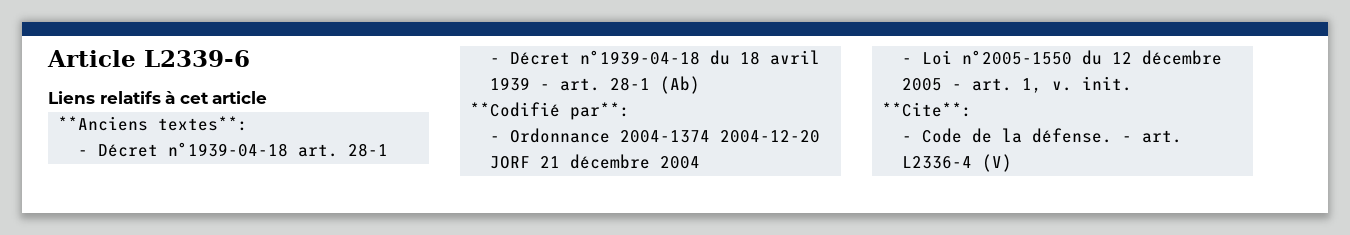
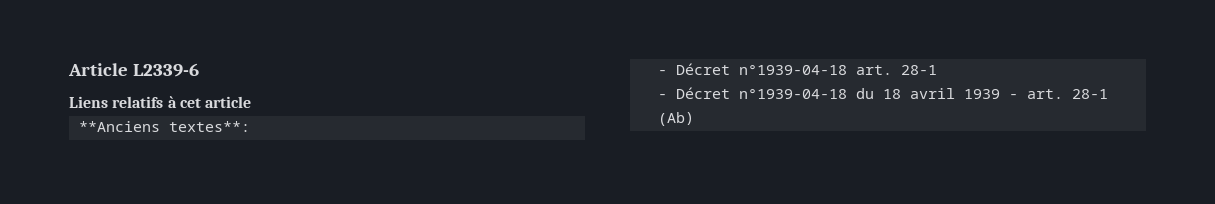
[470,102,631,120] [490,128,821,143] [490,154,701,169] [902,50,1223,65] [902,76,1133,93] [882,102,973,117] [902,128,1183,143] [902,154,1013,172] // **Codifié par**: // - Ordonnance 2004-1374 2004-12-20 JORF 21 décembre 2004 // - Loi n°2005-1550 du 12 décembre 2005 - art. 1, v. init. // **Cite**: // - Code de la défense. - art. L2336-4 (V) -> (694, 119) none

